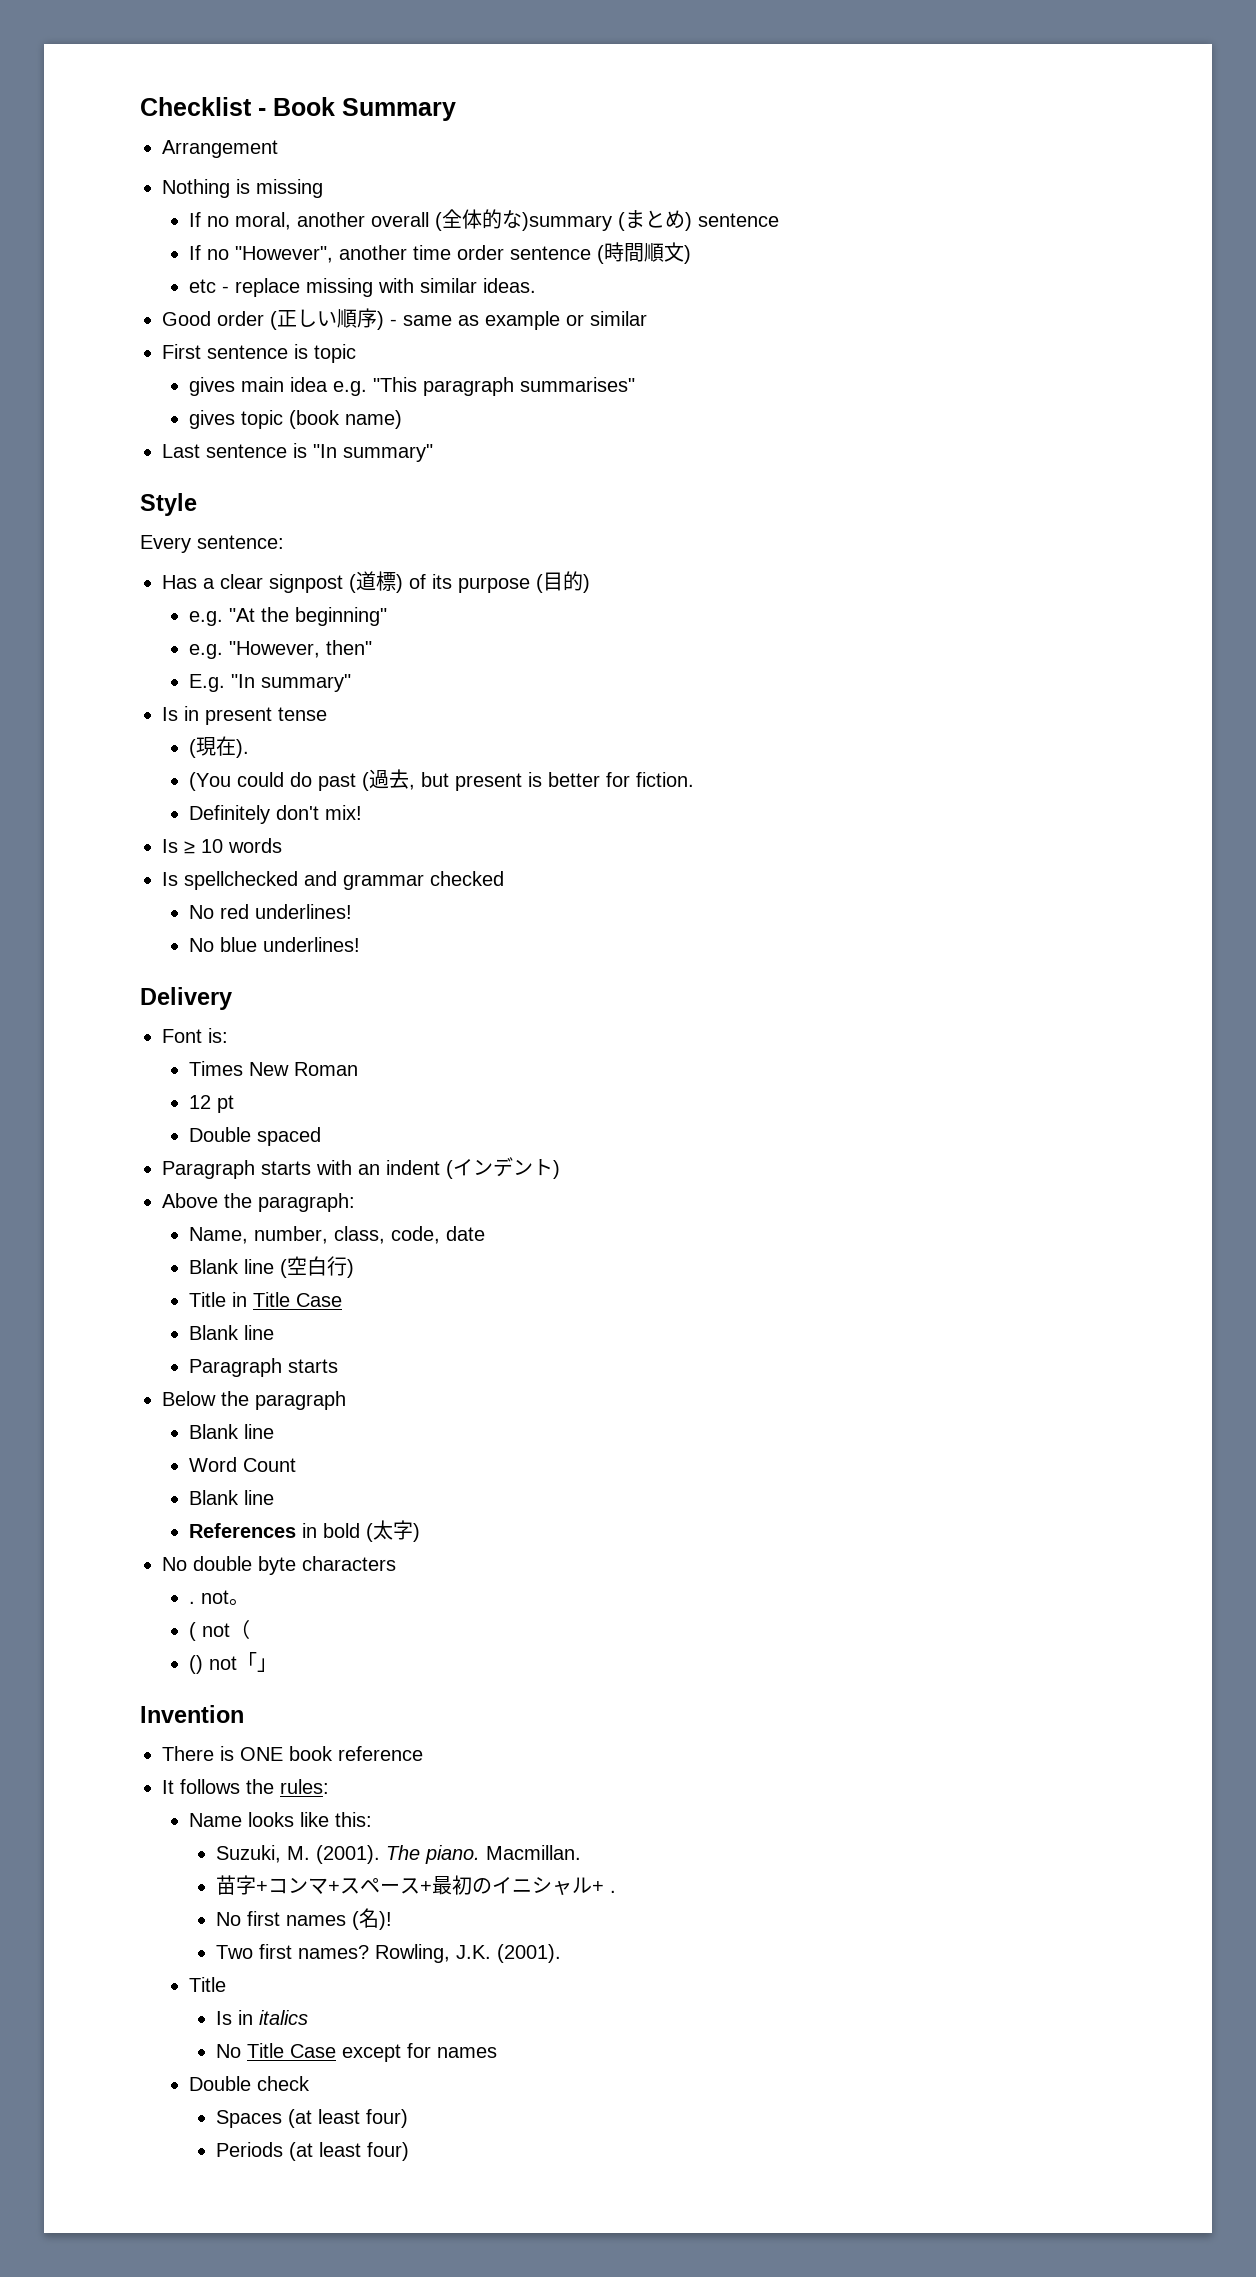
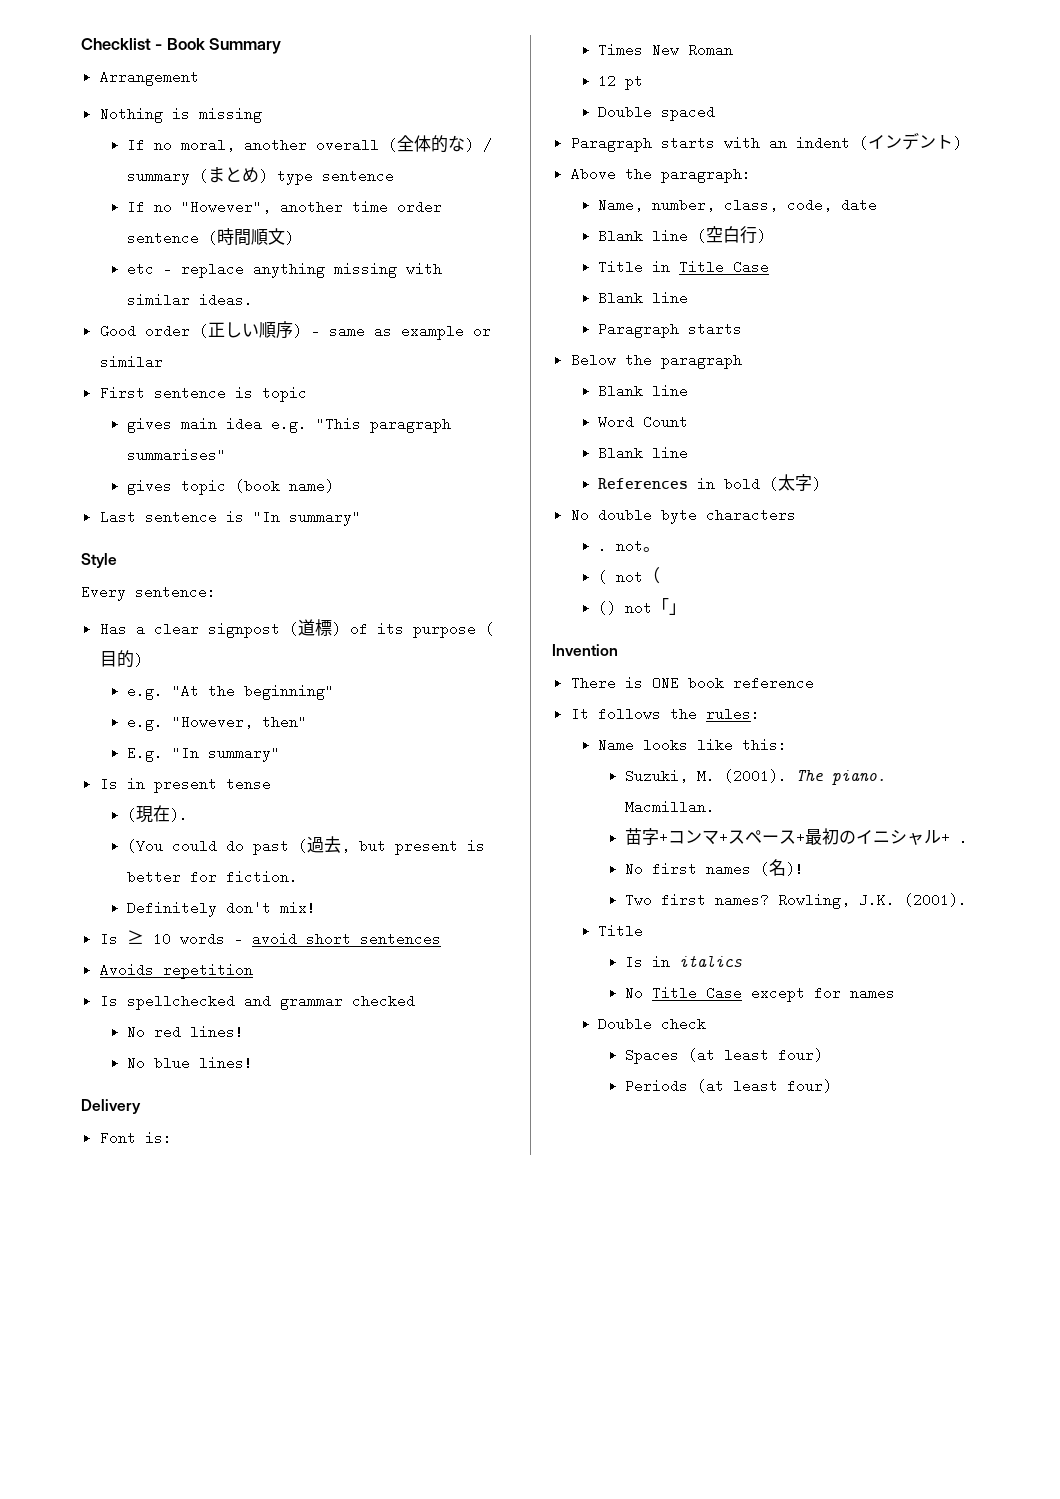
[521,212,612,231] )summary -> [465,138,493,152] [127,169,191,185] ) / summary
(692, 221) none -> [277,169,314,185] type
(300, 287) none -> [253,262,326,278] anything
(282, 845) none -> [233,932,441,946] [99,963,253,979] - avoid short sentences // Avoids repetition
[254,904,352,919] underlines! -> [190,1025,245,1039] lines!
[262,937,360,952] underlines! -> [199,1056,254,1070] lines!

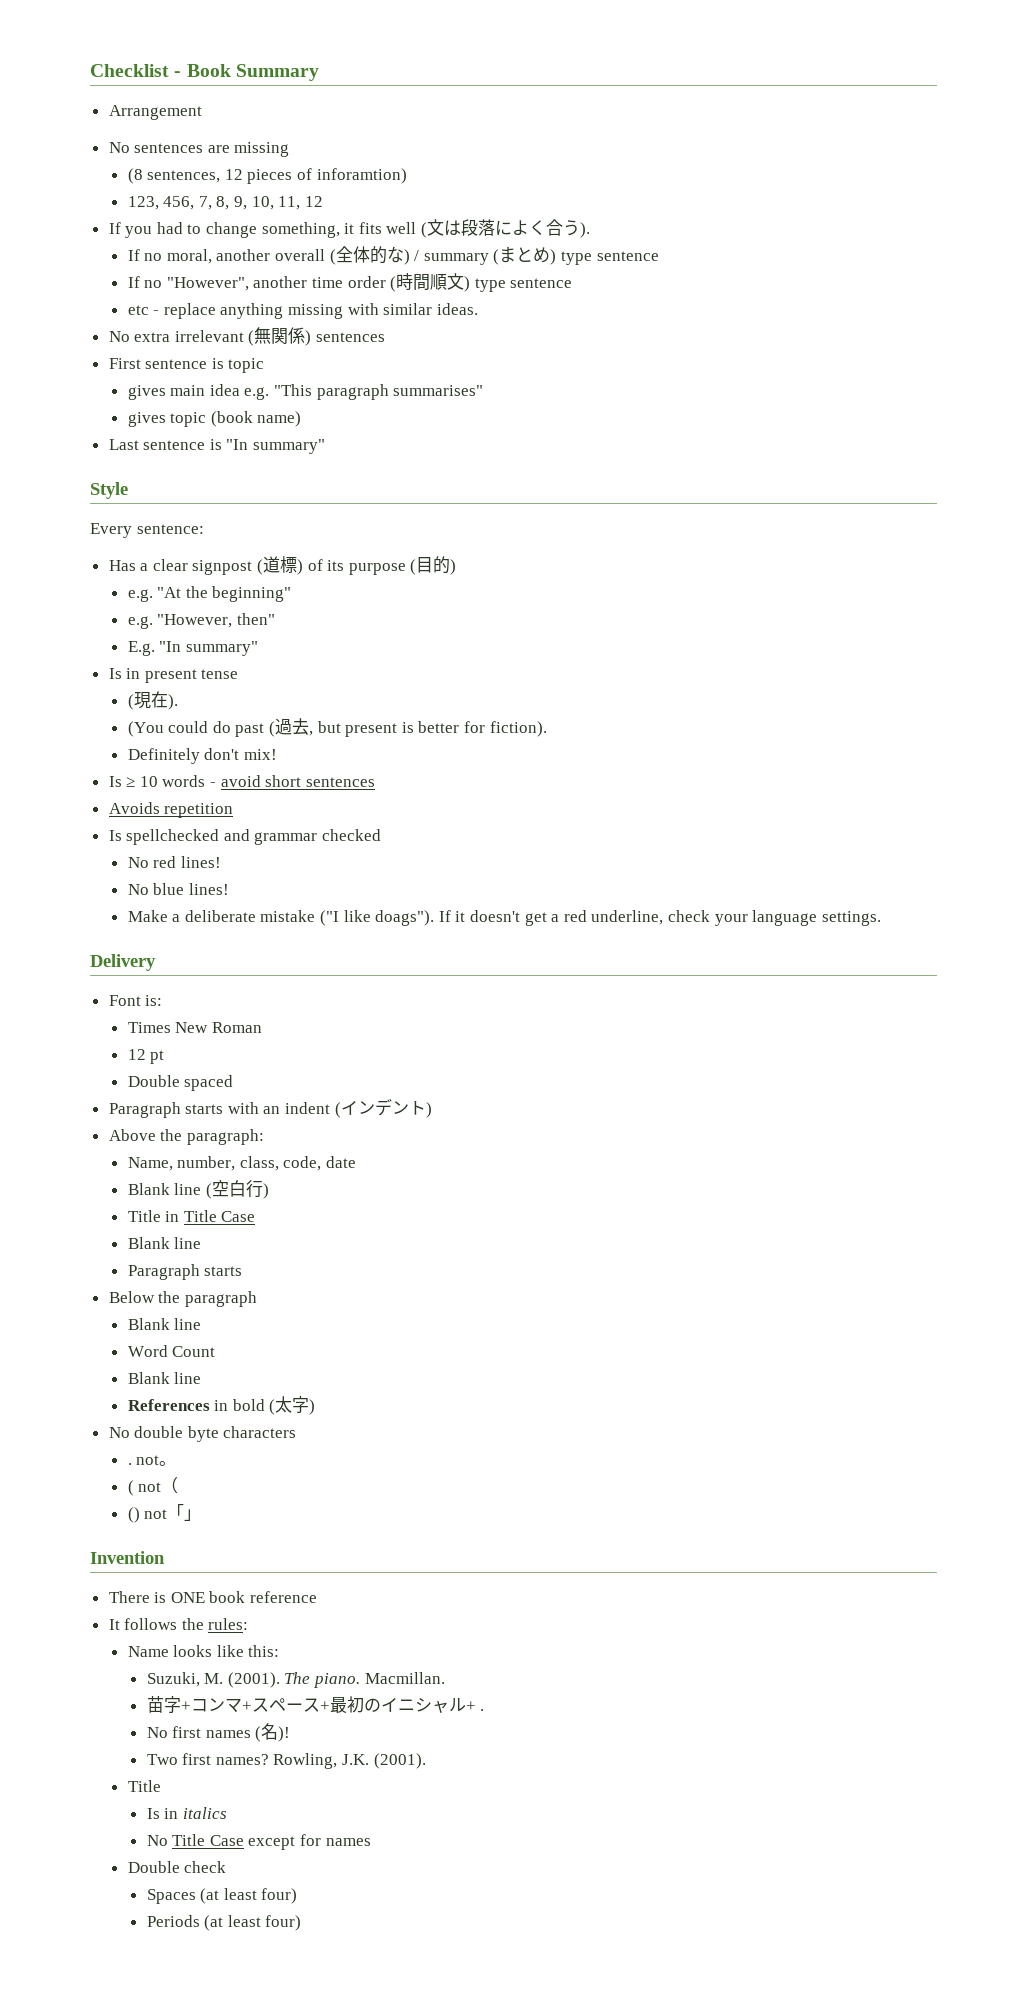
[99,107,262,123] Nothing is missing -> [108,142,290,157] [127,168,407,184] [127,196,323,210] [108,219,591,238] No sentences are missing // (8 sentences, 12 pieces of inforamtion) // 123, 456, 7, 8, 9, 10, 11, 12 // If you had to change something, it fits well (文は段落によく合う).
[127,231,200,245] sentence -> (386, 282) none
(295, 238) none -> [474,278,573,292] type sentence
[99,321,491,340] [99,355,163,369] Good order (正しい順序) - same as example or similar -> [108,327,386,346] No extra irrelevant (無関係) sentences
[226,870,299,884] fiction. -> [489,721,547,737] fiction).
(254, 1063) none -> [127,910,881,926] // Make a deliberate mistake ("I like doags"). If it doesn't get a red underline, check your language settings.

